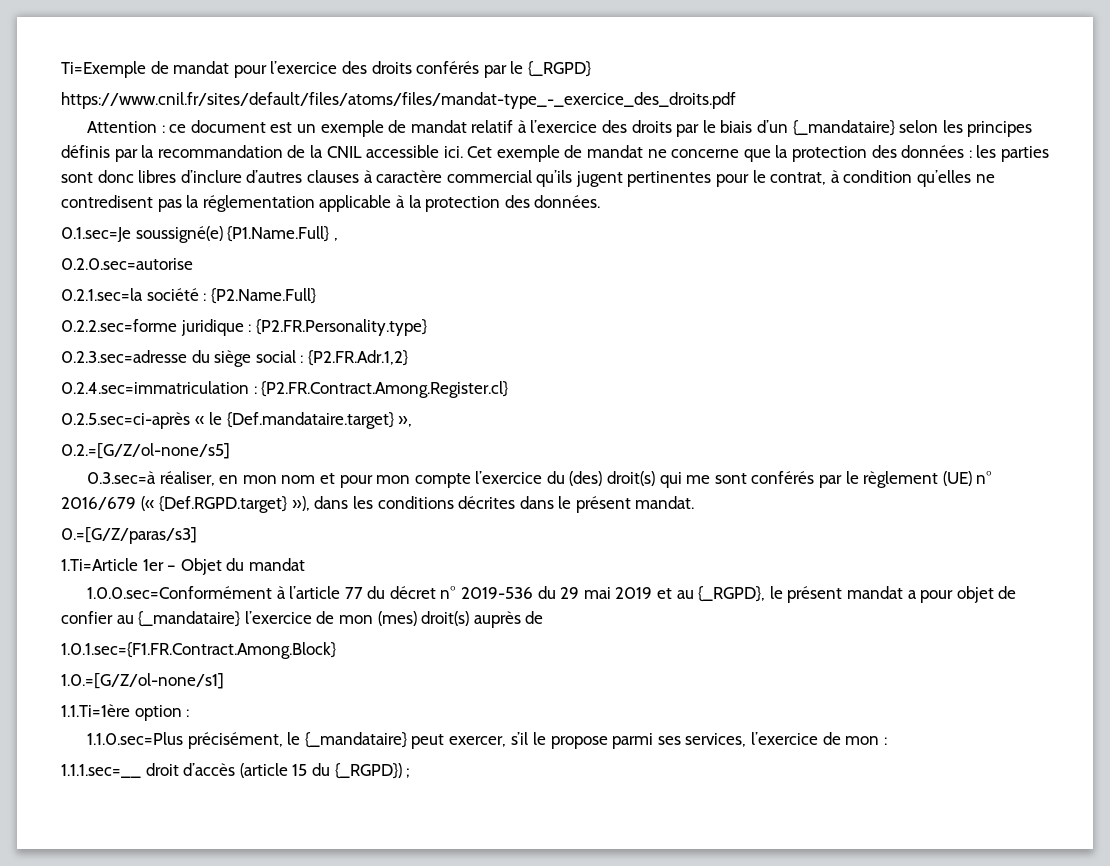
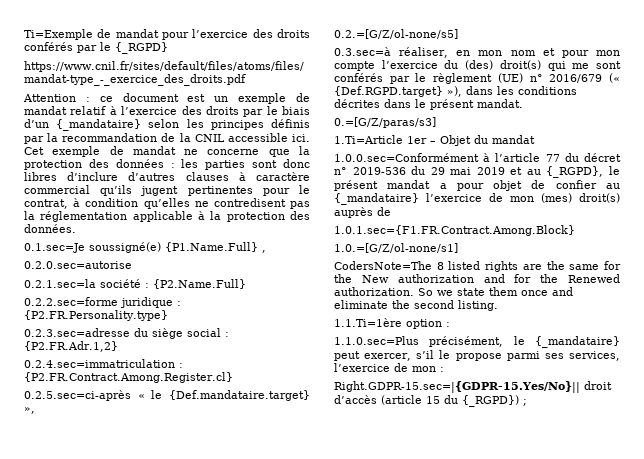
(224, 681) none -> [334,261,621,272] [334,274,620,283] [334,287,573,296] [334,300,498,311] // CodersNote=The 8 listed rights are the same for the New authorization and for the Renewed authorization. So we state them once and eliminate the second listing.
[61,764,141,778] 1.1.1.sec=__ -> [334,381,580,393] Right.GDPR-15.sec=|{GDPR-15.Yes/No}||

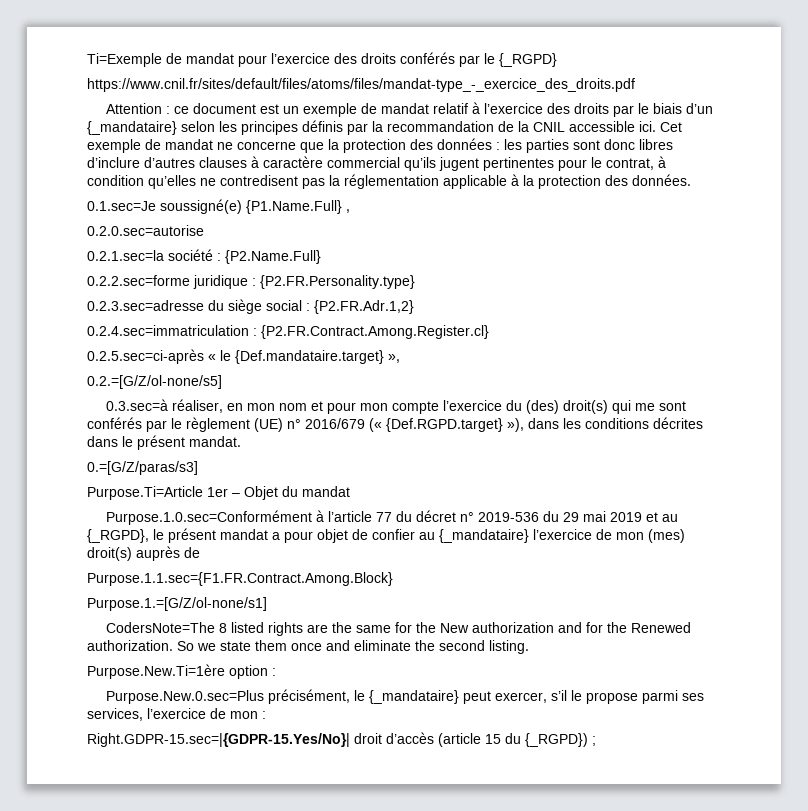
[334,135,403,144] 1.Ti=Article -> [87,486,203,500] Purpose.Ti=Article
[334,153,479,162] 1.0.0.sec=Conformément -> [106,510,313,525] Purpose.1.0.sec=Conformément
[334,225,575,236] [334,243,458,253] 1.0.1.sec={F1.FR.Contract.Among.Block} // 1.0.=[G/Z/ol-none/s1] -> [87,572,393,586] [87,597,267,611] Purpose.1.1.sec={F1.FR.Contract.Among.Block} // Purpose.1.=[G/Z/ol-none/s1]
[334,318,402,327] 1.1.Ti=1ère -> [87,664,225,679] Purpose.New.Ti=1ère
[334,336,419,345] 1.1.0.sec=Plus -> [106,690,265,704] Purpose.New.0.sec=Plus
[334,381,580,393] Right.GDPR-15.sec=|{GDPR-15.Yes/No}|| -> [87,733,350,747] Right.GDPR-15.sec=|{GDPR-15.Yes/No}|

